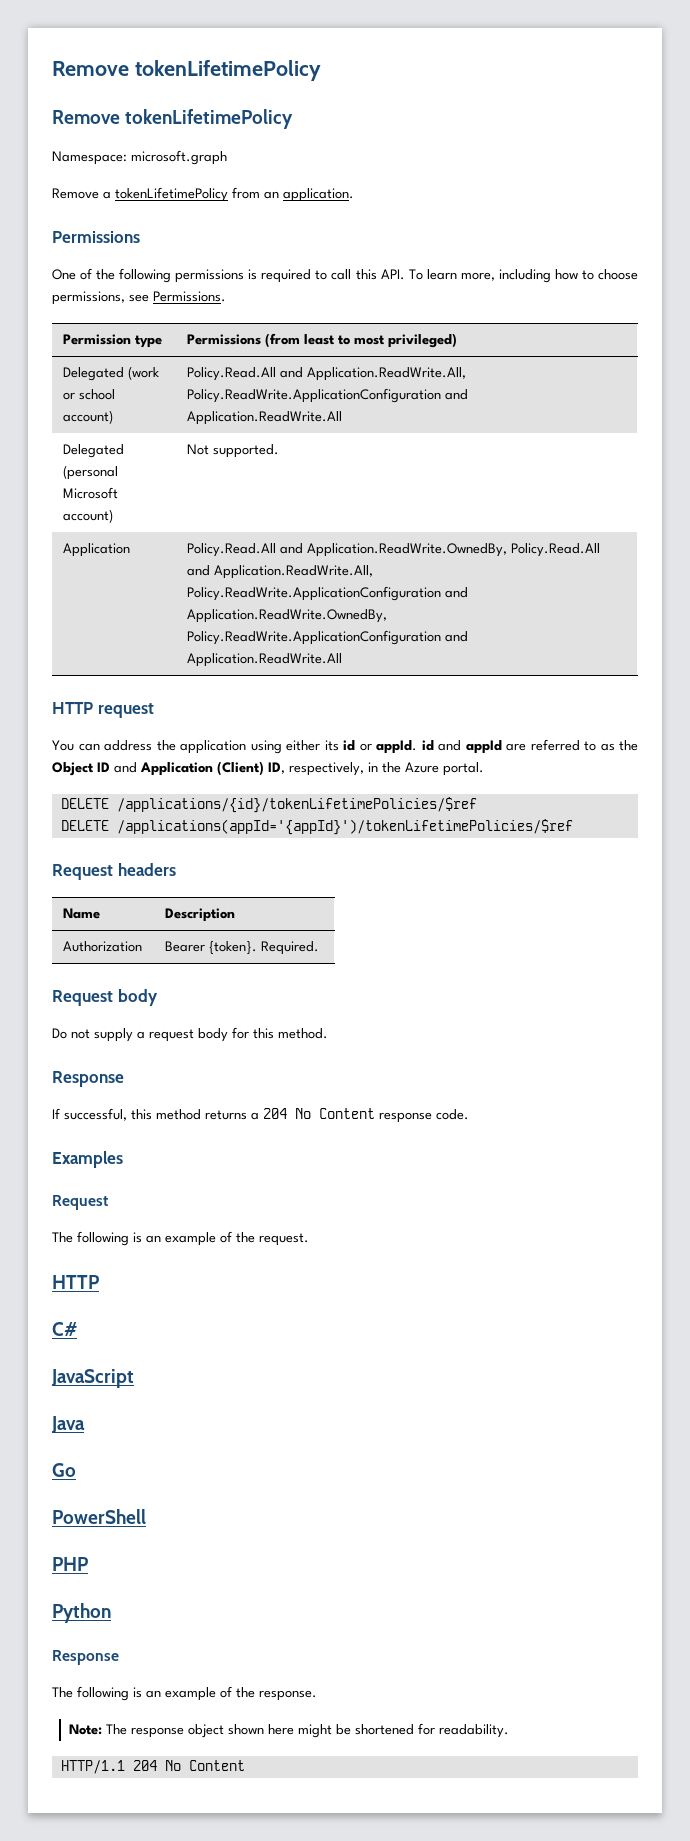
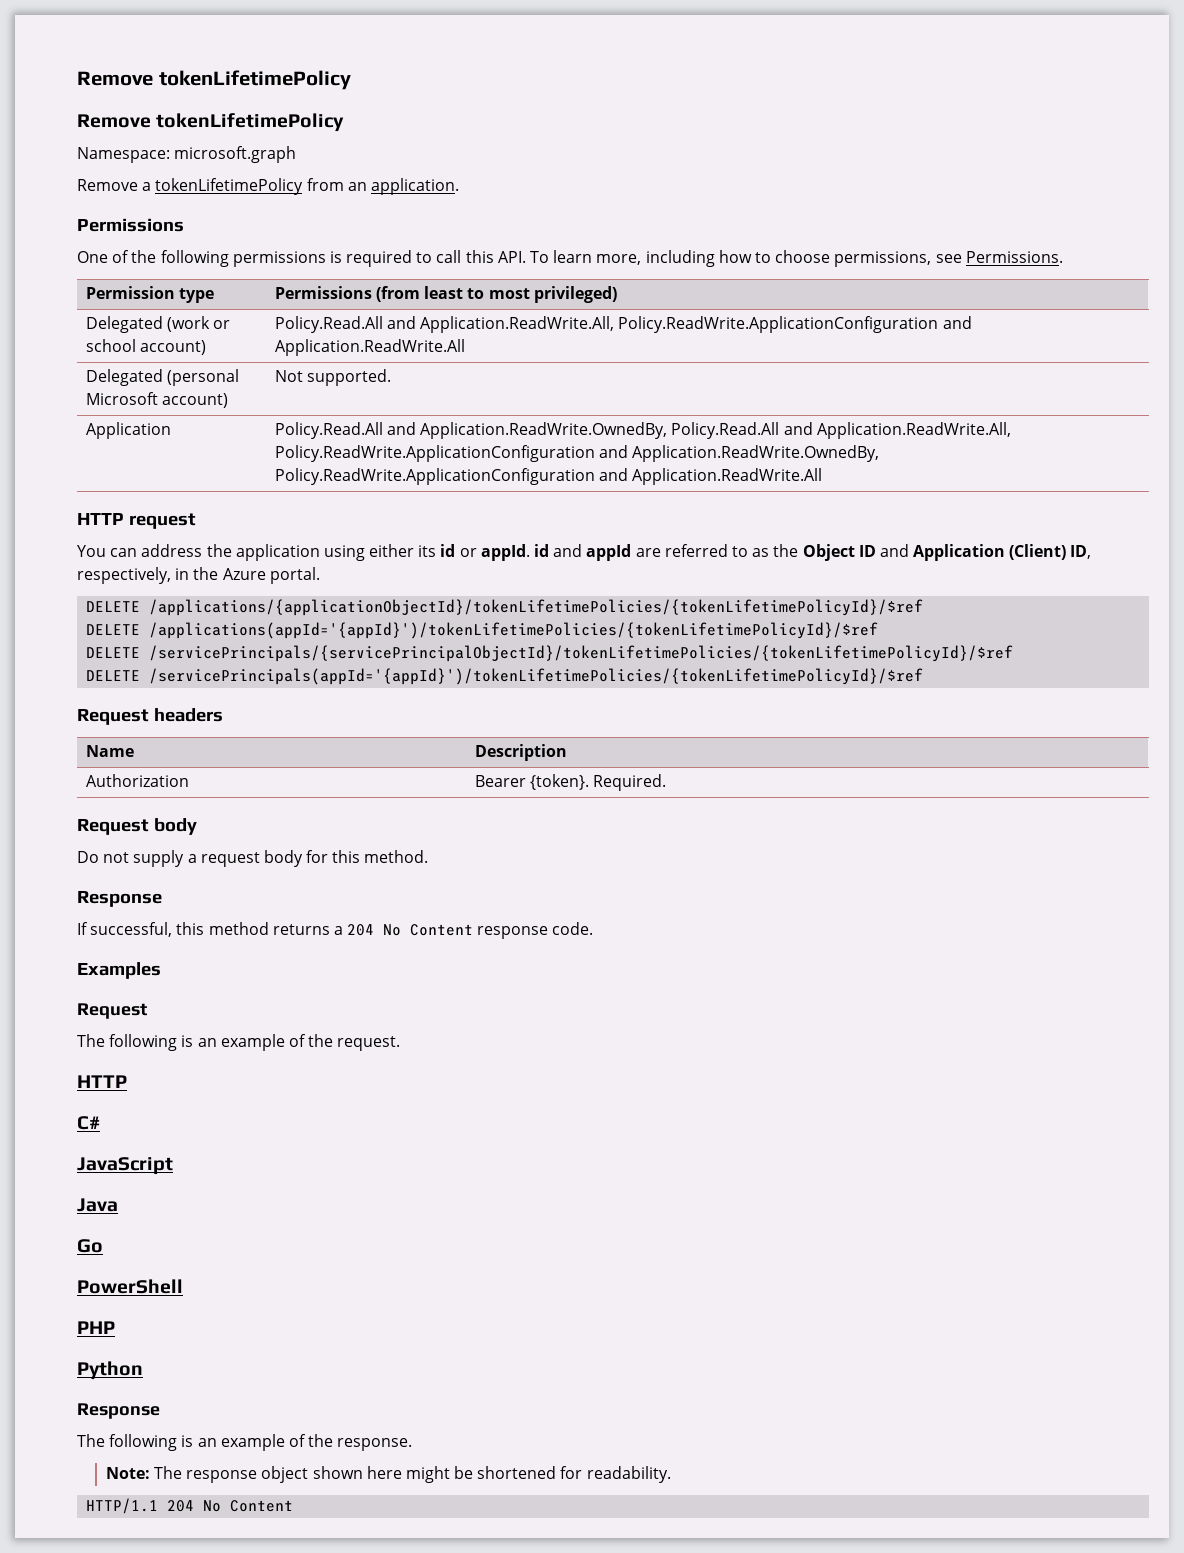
[116,797,477,813] [60,819,573,835] /applications/{id}/tokenLifetimePolicies/$ref // DELETE /applications(appId='{appId}')/tokenLifetimePolicies/$ref -> [149,599,924,616] [86,622,879,639] [86,645,1014,662] [86,668,924,685] /applications/{applicationObjectId}/tokenLifetimePolicies/{tokenLifetimePolicyId}/$ref // DELETE /applications(appId='{appId}')/tokenLifetimePolicies/{tokenLifetimePolicyId}/$ref // DELETE /servicePrincipals/{servicePrincipalObjectId}/tokenLifetimePolicies/{tokenLifetimePolicyId}/$ref // DELETE /servicePrincipals(appId='{appId}')/tokenLifetimePolicies/{tokenLifetimePolicyId}/$ref

